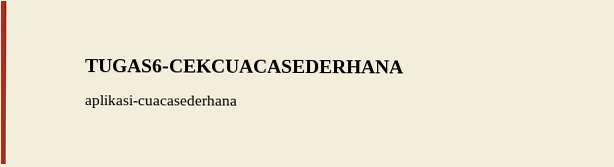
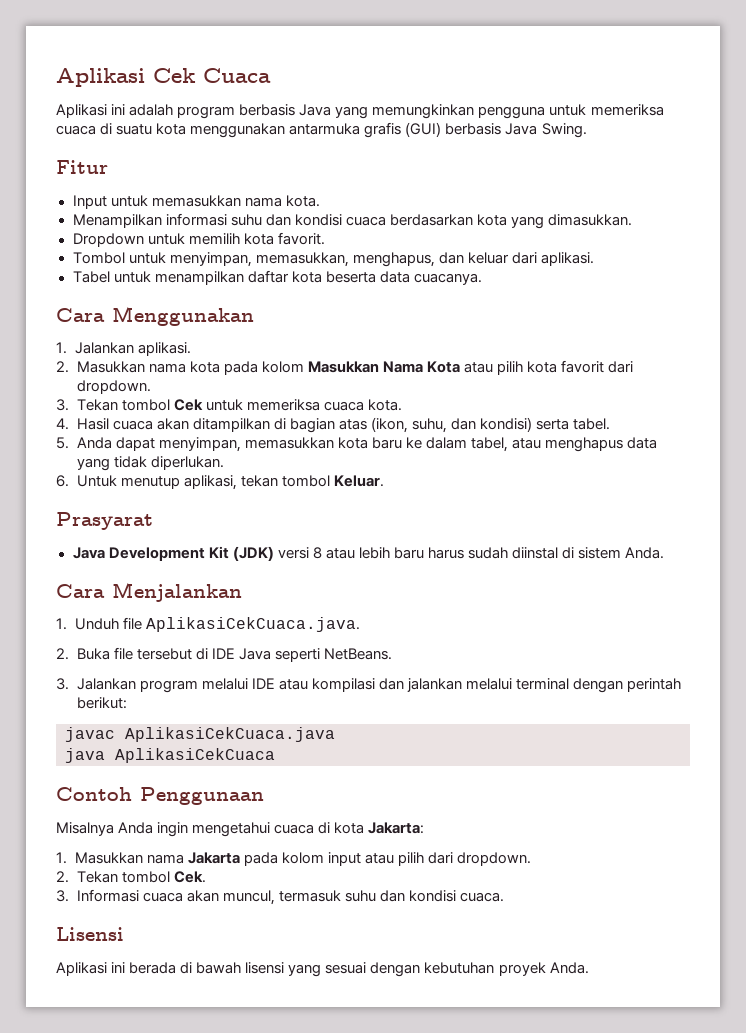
[85,59,404,74] [84,95,237,109] TUGAS6-CEKCUACASEDERHANA // aplikasi-cuacasederhana -> [56,68,271,87] [56,104,664,119] [56,122,587,138] [56,160,108,174] [72,195,320,209] [72,213,632,229] [72,232,325,247] [72,252,594,267] [72,270,482,285] [56,306,254,326] [56,342,191,356] [56,360,634,375] [76,380,151,394] [56,399,402,411] [56,417,611,433] [56,437,658,452] [76,456,224,471] [56,475,384,490] [56,512,153,530] [72,546,665,561] [56,582,242,602] [56,617,360,632] [56,647,392,662] [56,678,682,693] [76,697,127,709] [65,727,335,742] [65,748,275,763] [56,787,264,805] [56,822,425,837] [56,852,531,866] [56,871,206,883] [56,889,504,905] [56,927,124,941] [56,962,589,977] Aplikasi Cek Cuaca // Aplikasi ini adalah program berbasis Java yang memungkinkan pengguna untuk memeriksa cuaca di suatu kota menggunakan antarmuka grafis (GUI) berbasis Java Swing. // Fitur // Input untuk memasukkan nama kota. // Menampilkan informasi suhu dan kondisi cuaca berdasarkan kota yang dimasukkan. // Dropdown untuk memilih kota favorit. // Tombol untuk menyimpan, memasukkan, menghapus, dan keluar dari aplikasi. // Tabel untuk menampilkan daftar kota beserta data cuacanya. // Cara Menggunakan // 1. Jalankan aplikasi. // 2. Masukkan nama kota pada kolom Masukkan Nama Kota atau pilih kota favorit dari dropdown. // 3. Tekan tombol Cek untuk memeriksa cuaca kota. // 4. Hasil cuaca akan ditampilkan di bagian atas (ikon, suhu, dan kondisi) serta tabel. // 5. Anda dapat menyimpan, memasukkan kota baru ke dalam tabel, atau menghapus data yang tidak diperlukan. // 6. Untuk menutup aplikasi, tekan tombol Keluar. // Prasyarat // Java Development Kit (JDK) versi 8 atau lebih baru harus sudah diinstal di sistem Anda. // Cara Menjalankan // 1. Unduh file AplikasiCekCuaca.java. // 2. Buka file tersebut di IDE Java seperti NetBeans. // 3. Jalankan program melalui IDE atau kompilasi dan jalankan melalui terminal dengan perintah berikut: // javac AplikasiCekCuaca.java // java AplikasiCekCuaca // Contoh Penggunaan // Misalnya Anda ingin mengetahui cuaca di kota Jakarta: // 1. Masukkan nama Jakarta pada kolom input atau pilih dari dropdown. // 2. Tekan tombol Cek. // 3. Informasi cuaca akan muncul, termasuk suhu dan kondisi cuaca. // Lisensi // Aplikasi ini berada di bawah lisensi yang sesuai dengan kebutuhan proyek Anda.

